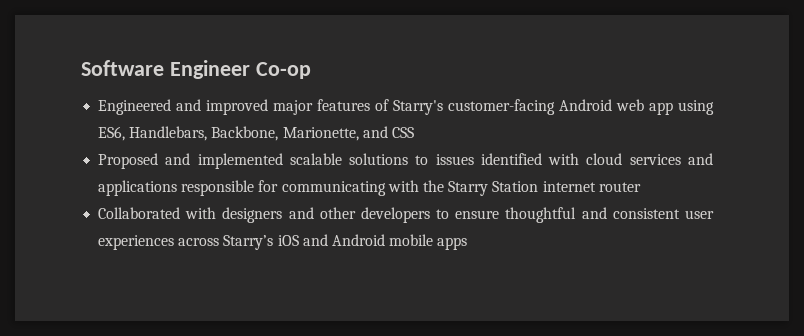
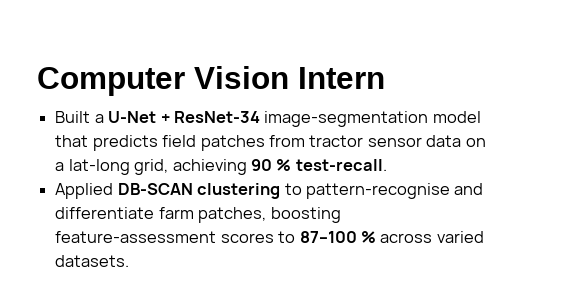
[81,60,311,79] [98,99,714,115] [98,126,414,141] [98,153,713,169] [98,180,641,196] [98,207,714,223] [98,234,468,250] Software Engineer Co-op // Engineered and improved major features of Starry's customer-facing Android web app using ES6, Handlebars, Backbone, Marionette, and CSS // Proposed and implemented scalable solutions to issues identified with cloud services and applications responsible for communicating with the Starry Station internet router // Collaborated with designers and other developers to ensure thoughtful and consistent user experiences across Starry’s iOS and Android mobile apps -> [37,66,385,96] [55,111,481,127] [55,135,486,151] [55,159,387,175] [55,183,484,199] [55,207,341,223] [55,231,484,243] [55,255,130,267] Computer Vision Intern // Built a U-Net + ResNet-34 image-segmentation model that predicts field patches from tractor sensor data on a lat-long grid, achieving 90 % test-recall. // Applied DB-SCAN clustering to pattern-recognise and differentiate farm patches, boosting feature-assessment scores to 87–100 % across varied datasets.

